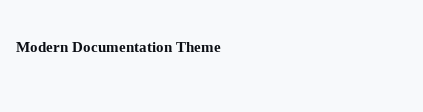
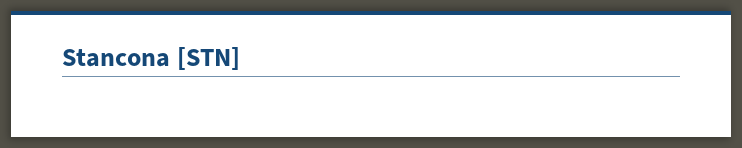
[16,42,222,52] Modern Documentation Theme -> [62,47,241,70] Stancona [STN]

